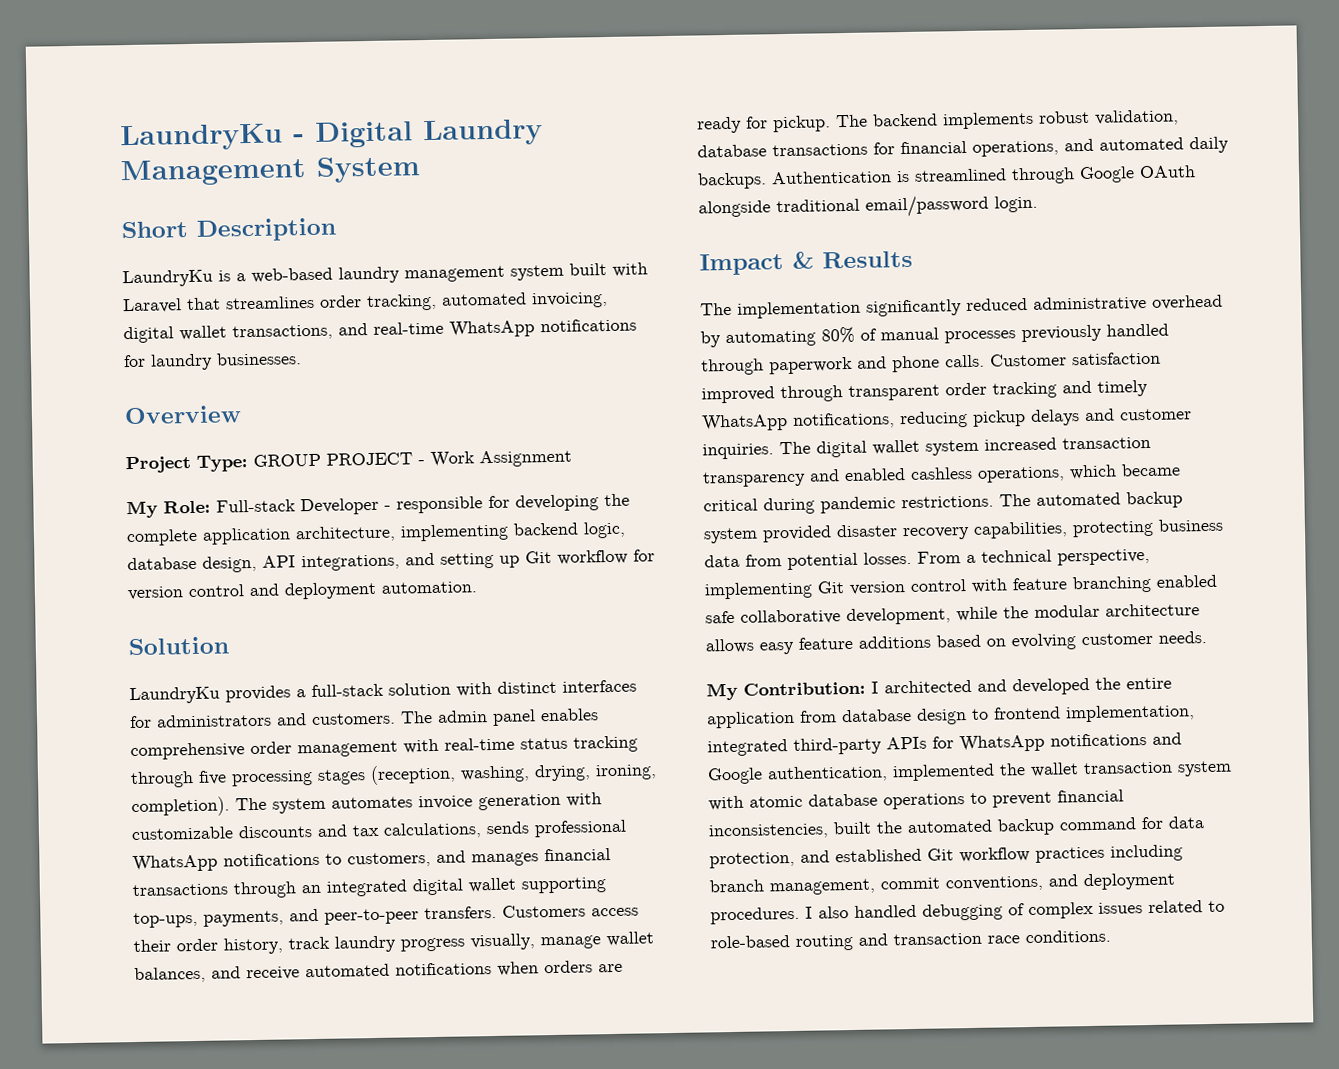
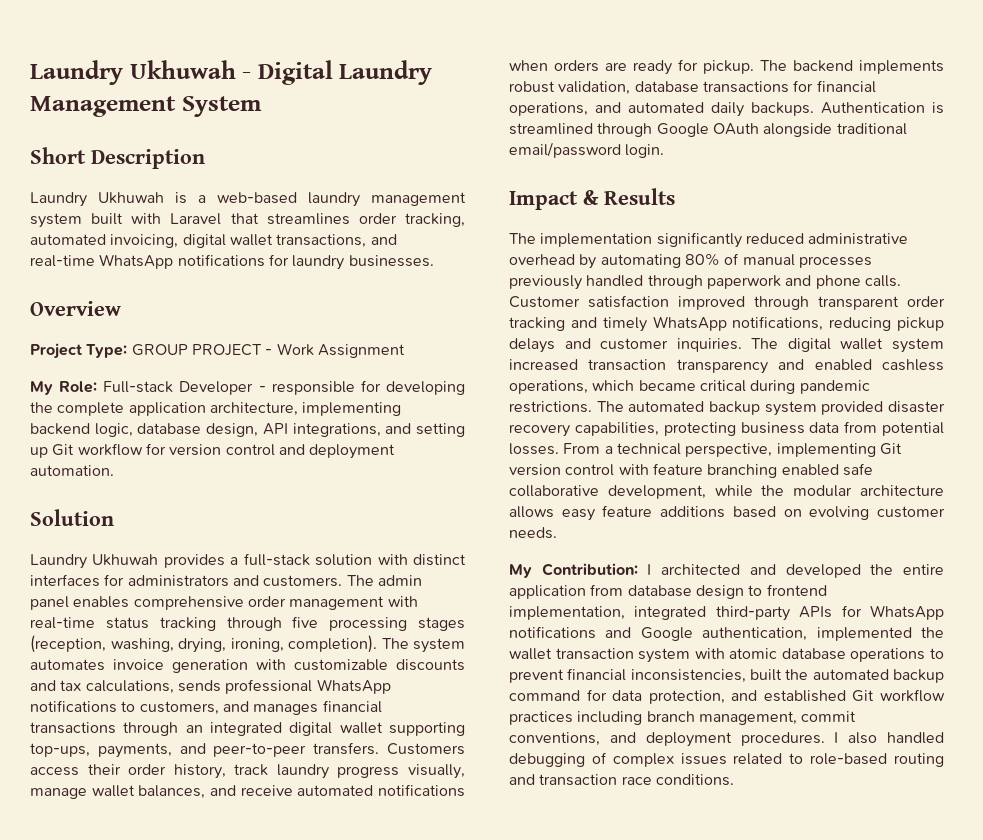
[120,123,283,152] LaundryKu -> [30,60,236,85] Laundry Ukhuwah
[122,269,213,288] LaundryKu -> [30,192,164,207] Laundry Ukhuwah
[129,686,220,705] LaundryKu -> [30,554,159,569] Laundry Ukhuwah

